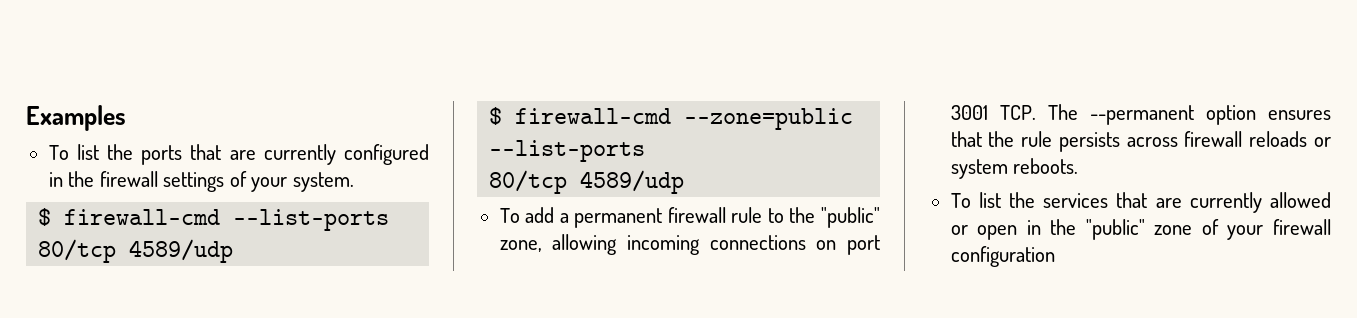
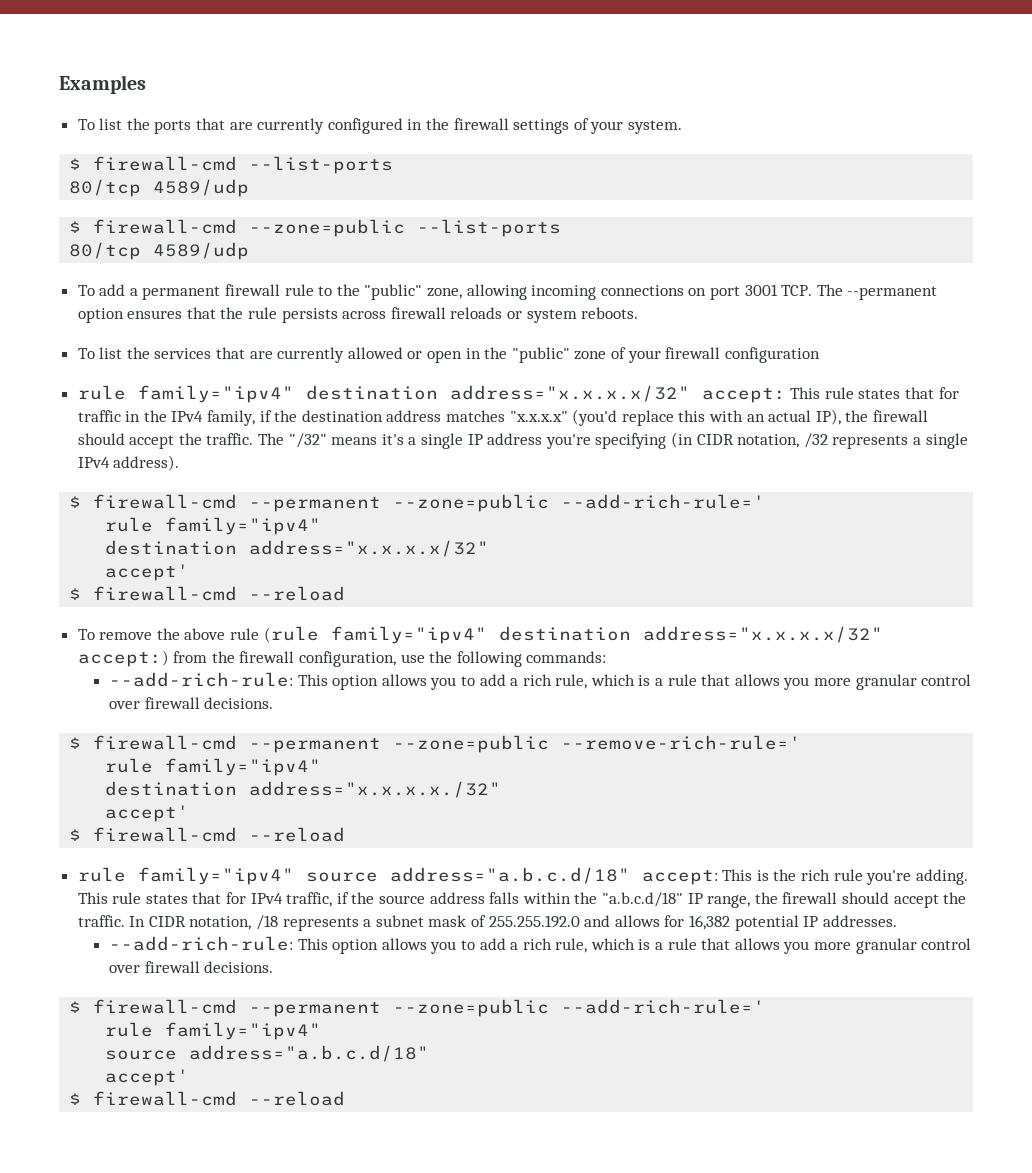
(1055, 256) none -> [77,385,959,403] [77,409,928,426] [77,432,968,449] [77,455,180,471] [69,494,766,512] [105,517,322,535] [105,540,490,557] [105,564,190,581] [69,586,346,601] [77,626,883,644] [77,650,607,667] [108,672,972,690] [108,697,274,709] [69,735,802,753] [105,758,322,776] [105,781,502,798] [105,805,190,822] [69,827,346,842] [77,867,968,885] [77,892,967,908] [77,915,897,931] [108,936,972,954] [108,961,274,973] [69,999,766,1017] [105,1022,322,1040] [105,1045,430,1062] [105,1069,190,1086] [69,1091,346,1106] // rule family="ipv4" destination address="x.x.x.x/32" accept: This rule states that for traffic in the IPv4 family, if the destination address matches "x.x.x.x" (you'd replace this with an actual IP), the firewall should accept the traffic. The "/32" means it's a single IP address you're specifying (in CIDR notation, /32 represents a single IPv4 address). // $ firewall-cmd --permanent --zone=public --add-rich-rule=' // rule family="ipv4" // destination address="x.x.x.x/32" // accept' // $ firewall-cmd --reload // To remove the above rule (rule family="ipv4" destination address="x.x.x.x/32" accept:) from the firewall configuration, use the following commands: // --add-rich-rule: This option allows you to add a rich rule, which is a rule that allows you more granular control over firewall decisions. // $ firewall-cmd --permanent --zone=public --remove-rich-rule=' // rule family="ipv4" // destination address="x.x.x.x./32" // accept' // $ firewall-cmd --reload // rule family="ipv4" source address="a.b.c.d/18" accept: This is the rich rule you're adding. This rule states that for IPv4 traffic, if the source address falls within the "a.b.c.d/18" IP range, the firewall should accept the traffic. In CIDR notation, /18 represents a subnet mask of 255.255.192.0 and allows for 16,382 potential IP addresses. // --add-rich-rule: This option allows you to add a rich rule, which is a rule that allows you more granular control over firewall decisions. // $ firewall-cmd --permanent --zone=public --add-rich-rule=' // rule family="ipv4" // source address="a.b.c.d/18" // accept' // $ firewall-cmd --reload

